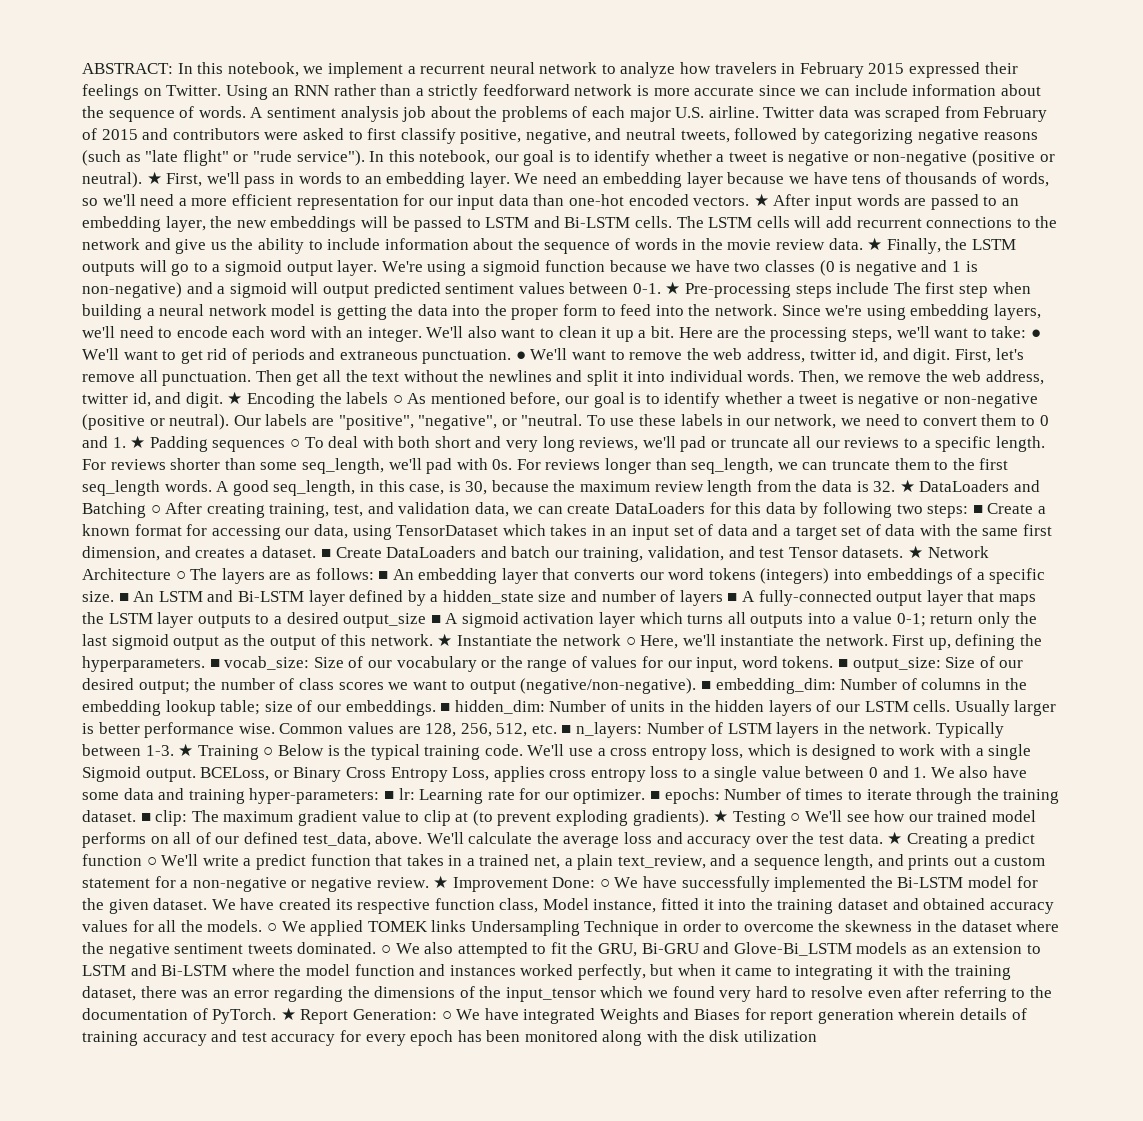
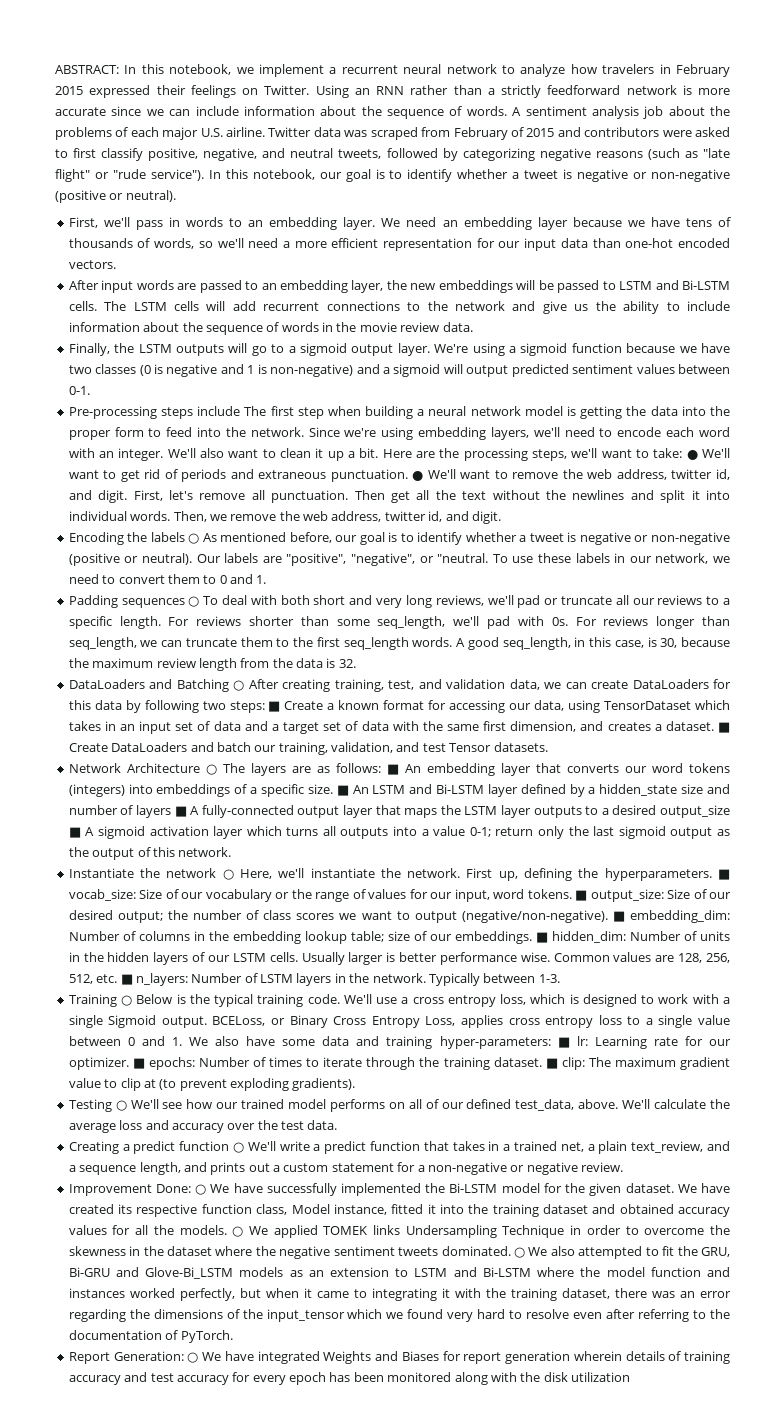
[146,171,162,185] ★ -> (176, 196) //
[753,193,769,207] ★ -> (116, 264) //
[867,237,883,251] ★ -> (473, 327) //
[665,281,681,295] ★ -> (90, 390) //
[227,391,243,405] ★ -> (501, 517) //
[130,435,146,449] ★ -> (267, 579) //
[899,479,915,493] ★ -> (356, 663) //
[908,545,924,559] ★ -> (548, 747) //
[437,633,453,647] ★ -> (232, 852) //
[178,743,194,757] ★ -> (560, 978) //
[713,809,729,823] ★ -> (356, 1084) //
[887,831,903,845] ★ -> (338, 1125) //
[433,875,449,889] ★ -> (623, 1167) //
[280,1007,296,1021] ★ -> (233, 1336) //

